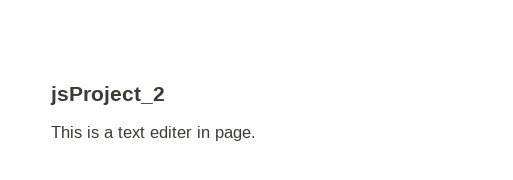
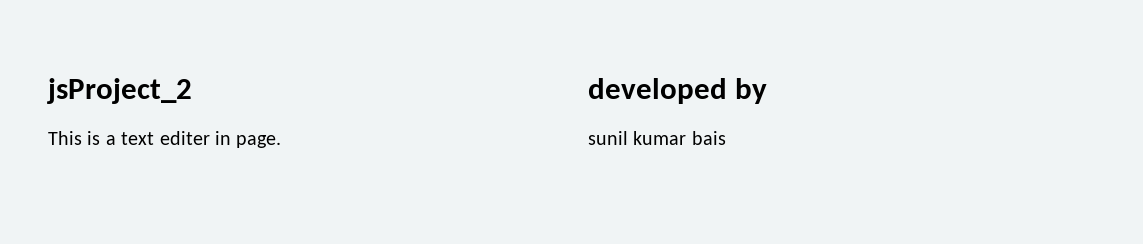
(256, 135) none -> [588,78,768,104] [588,131,726,145] // developed by // sunil kumar bais

